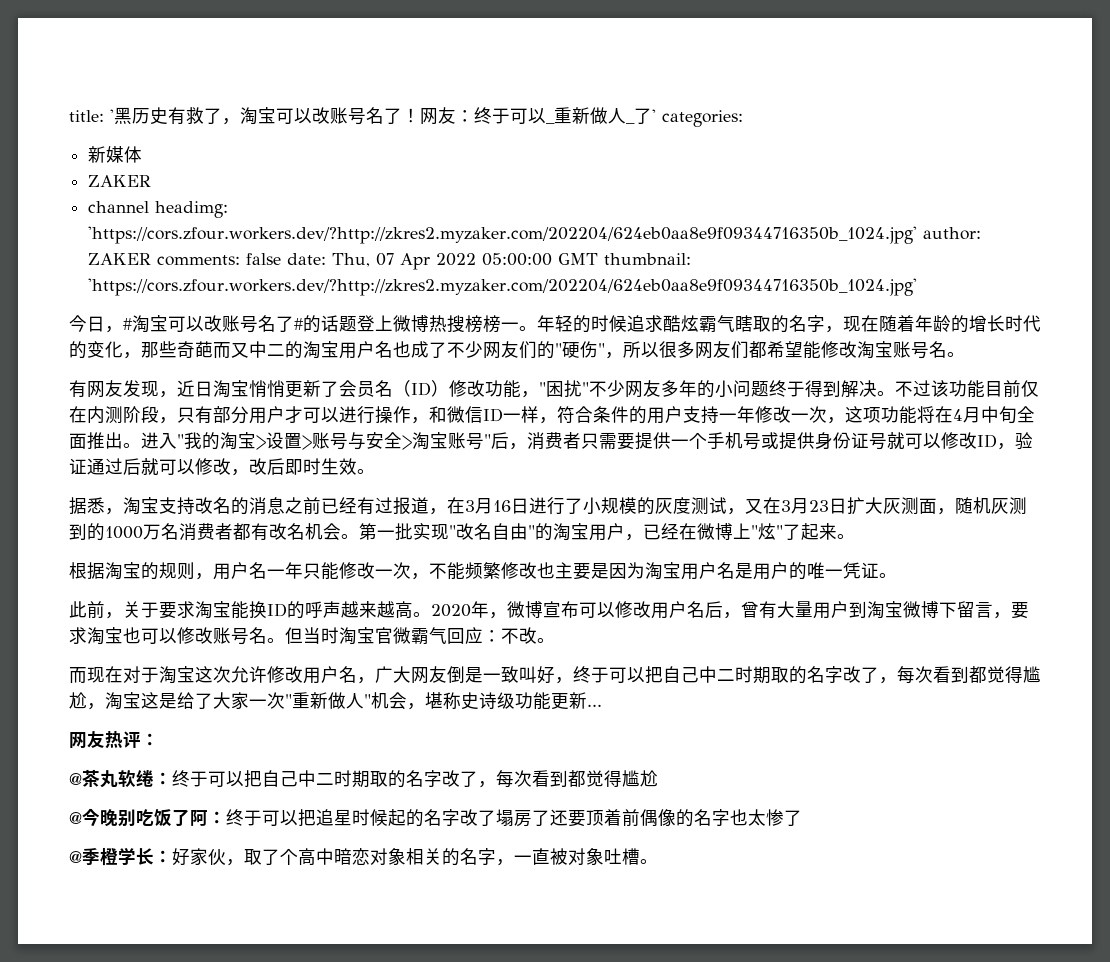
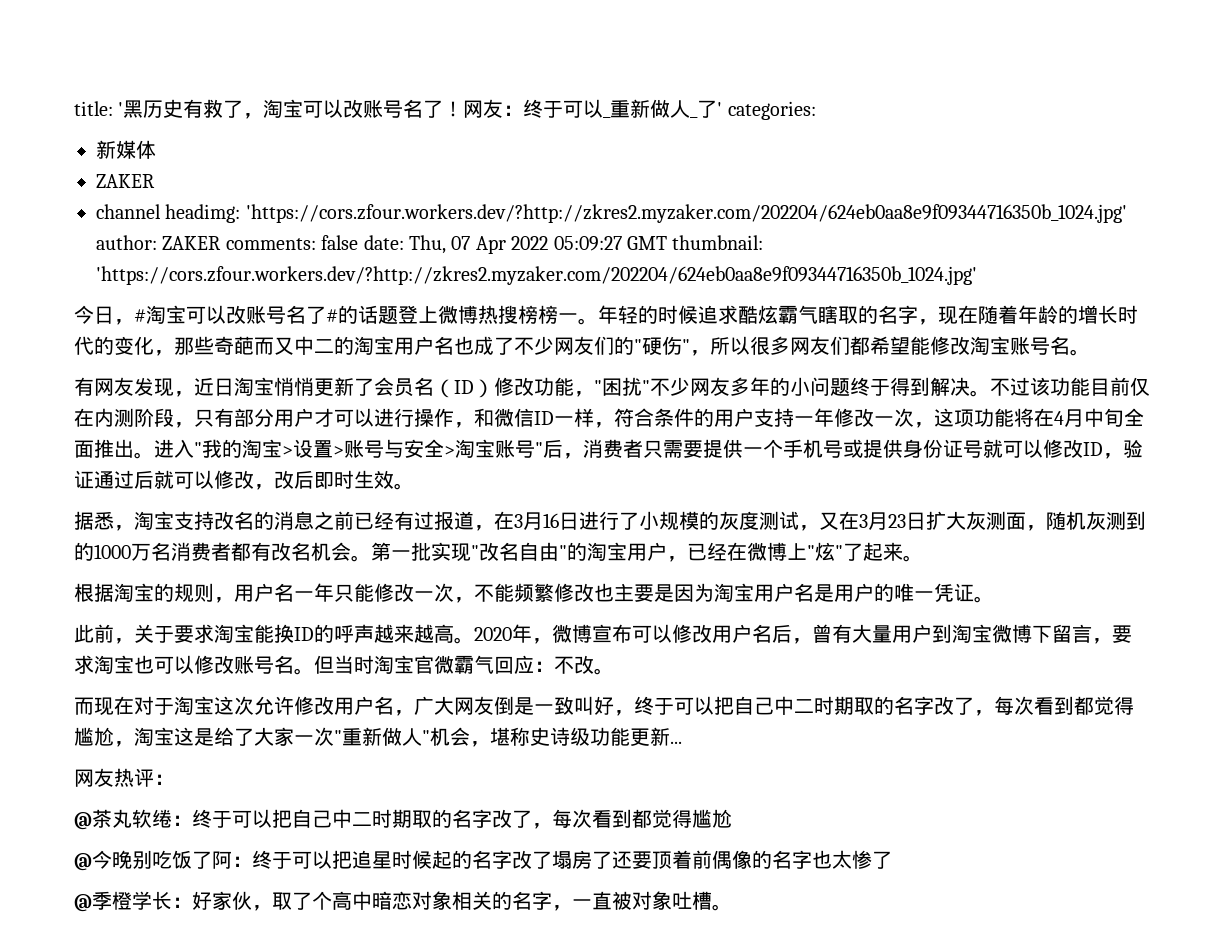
[482,253,553,266] 05:00:00 -> [553,236,622,251] 05:09:27

